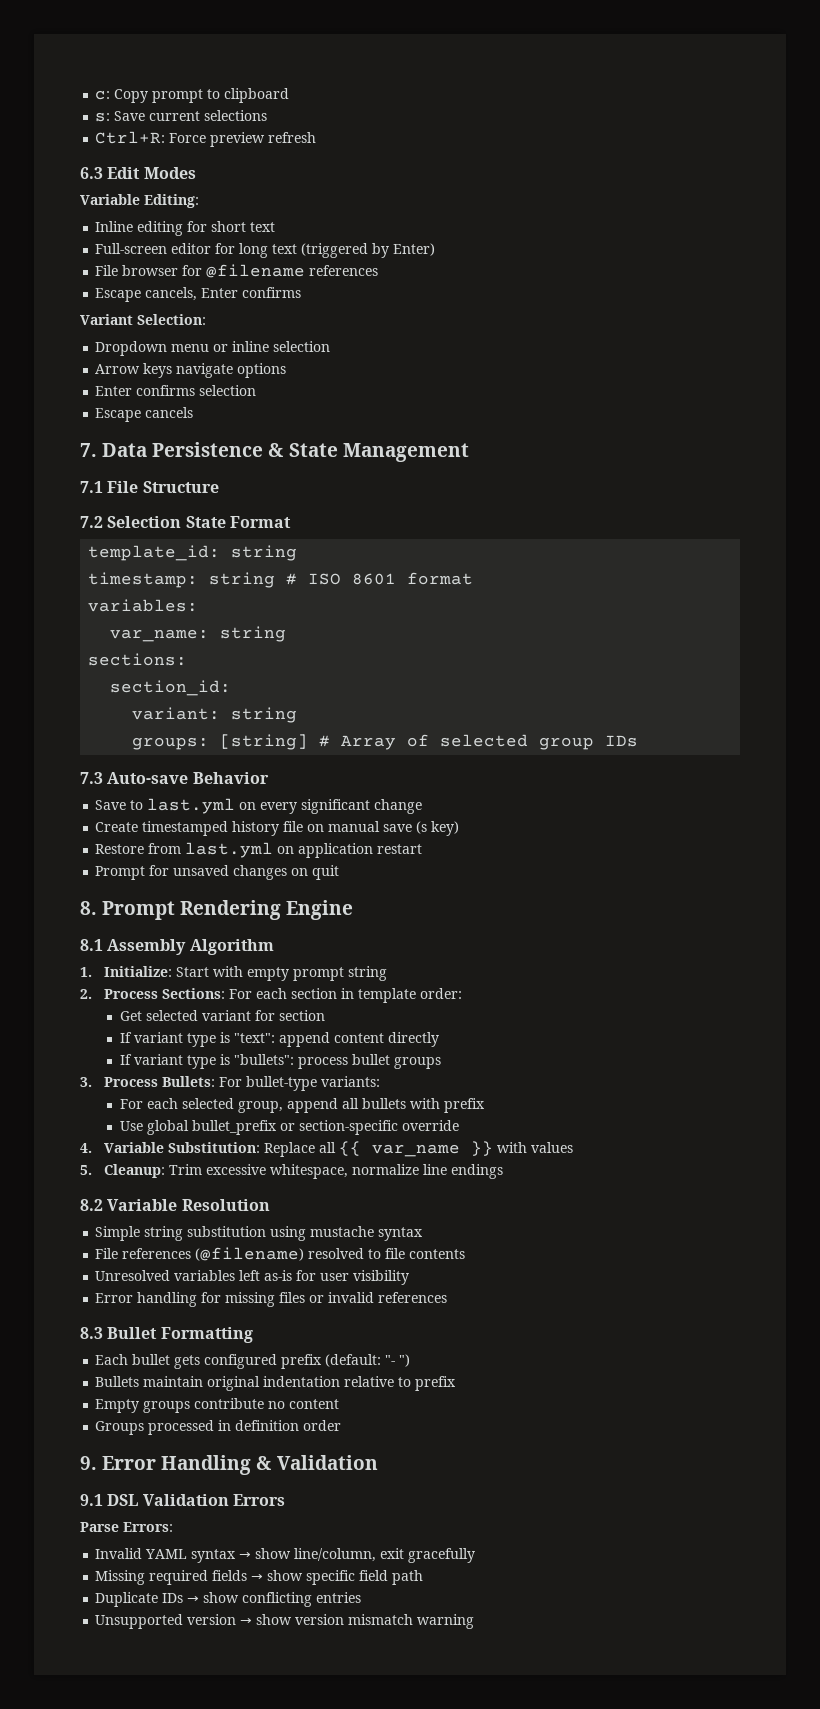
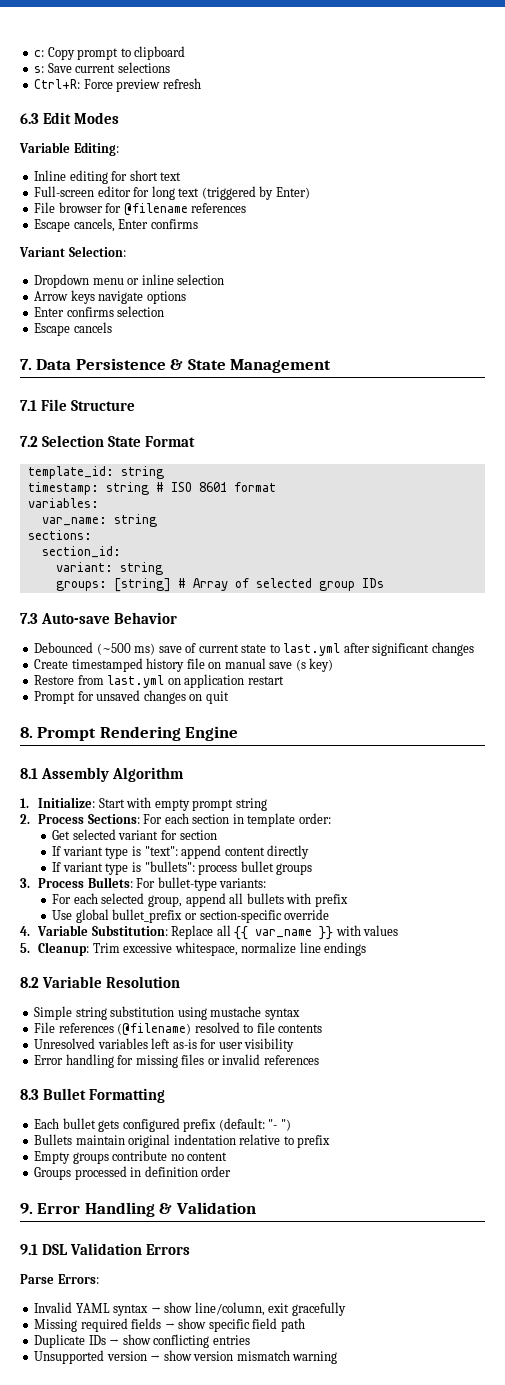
[95,798,423,814] Save to last.yml on every significant change -> [34,642,474,656] Debounced (~500 ms) save of current state to last.yml after significant changes

